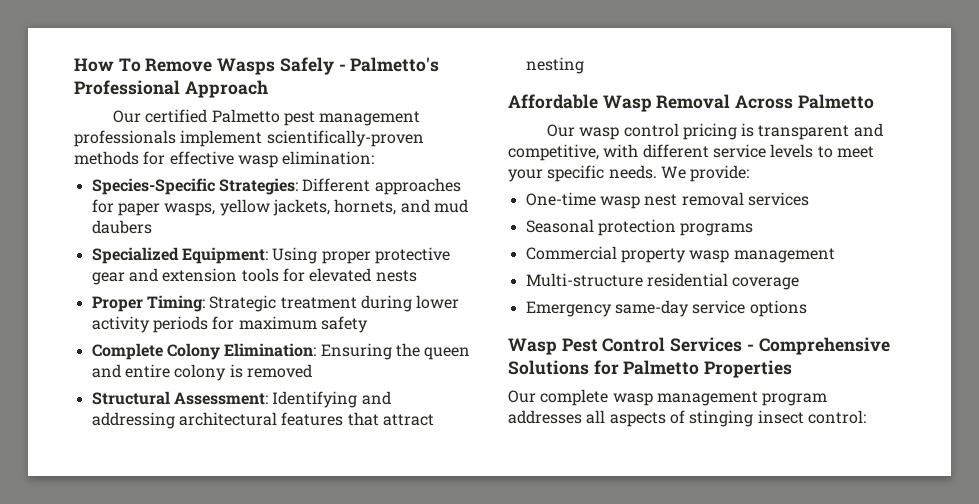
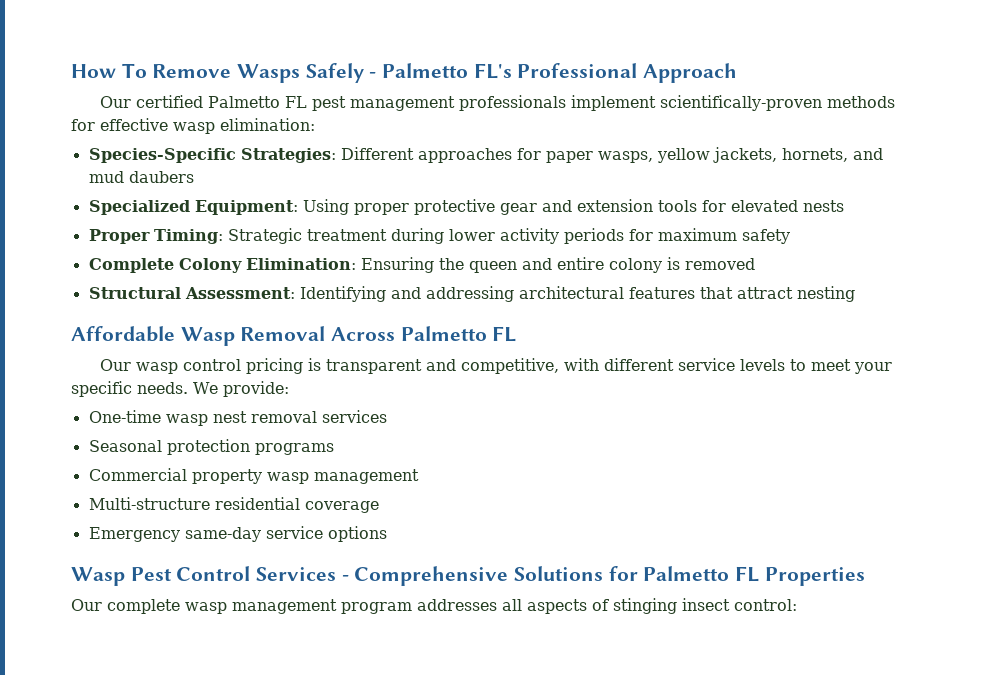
[350,57,440,72] Palmetto's -> [382,63,512,79] Palmetto FL's
(280, 116) none -> [284,96,307,108] FL
(874, 101) none -> [492,326,517,342] FL
(700, 367) none -> [735,566,760,582] FL

